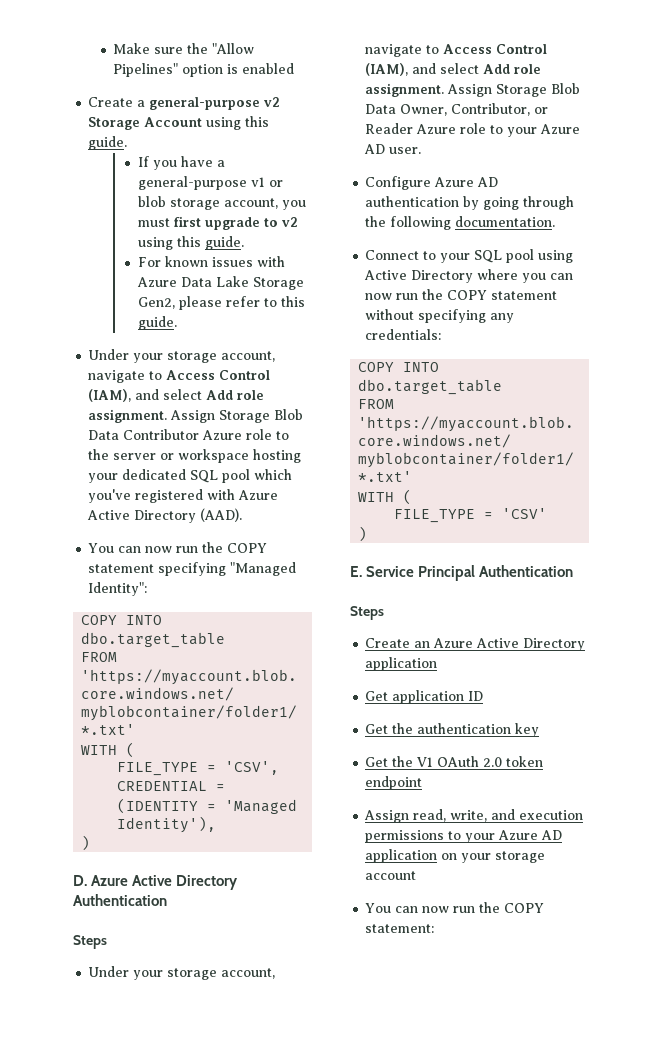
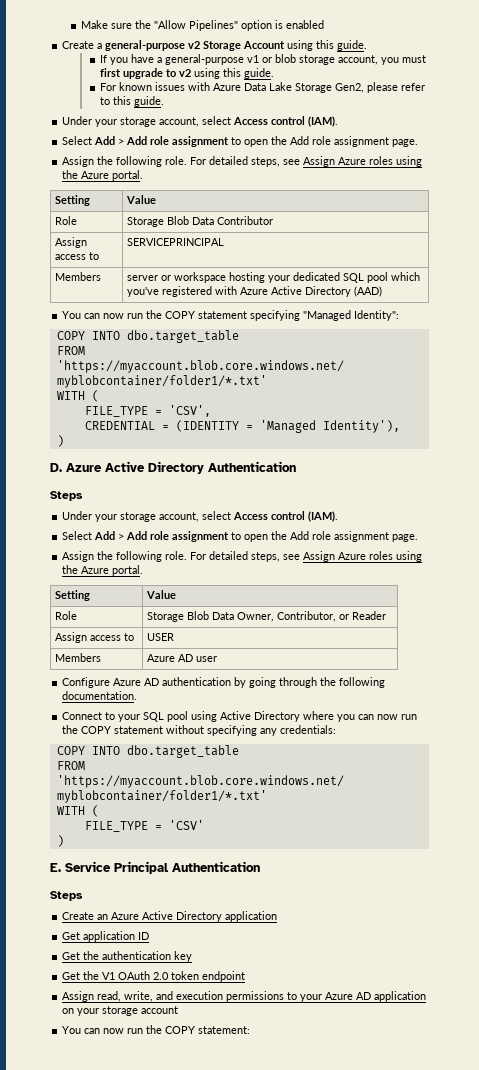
[88,370,271,383] [88,389,265,402] [88,409,216,423] navigate to Access Control (IAM), and select Add role assignment. Assign -> [202,116,339,127] [62,136,419,147] [62,156,423,167] [62,170,144,181] [55,195,91,206] [126,195,157,204] [55,216,78,225] select Access control (IAM). // Select Add > Add role assignment to open the Add role assignment page. // Assign the following role. For detailed steps, see Assign Azure roles using the Azure portal. // Setting | Value // Role |
[202,429,290,440] [88,449,110,460] Azure role to the -> [55,237,88,248] [55,252,100,260] [127,238,225,246] [55,272,102,281] // Assign access to | SERVICEPRINCIPAL // Members |
[200,508,243,522] (AAD). -> [354,286,383,297] (AAD)
[365,44,548,57] [365,63,542,76] [365,83,493,97] navigate to Access Control (IAM), and select Add role assignment. Assign -> [202,511,339,522] [62,531,419,542] [62,551,423,562] [62,565,144,576] [55,590,91,601] [146,590,177,599] [55,611,78,620] select Access control (IAM). // Select Add > Add role assignment to open the Add role assignment page. // Assign the following role. For detailed steps, see Assign Azure roles using the Azure portal. // Setting | Value // Role |
[416,123,581,137] [364,144,422,154] Azure role to your Azure AD user. -> [55,632,135,643] [147,633,175,641] [55,653,102,662] [147,654,218,662] // Assign access to | USER // Members | Azure AD user

